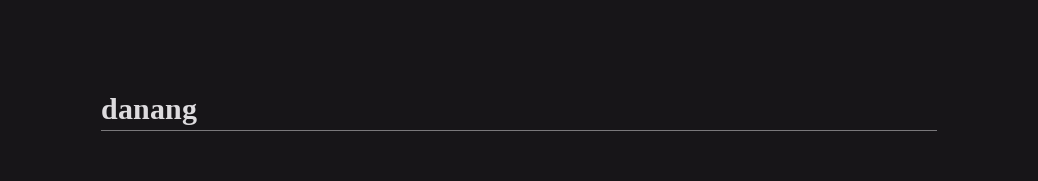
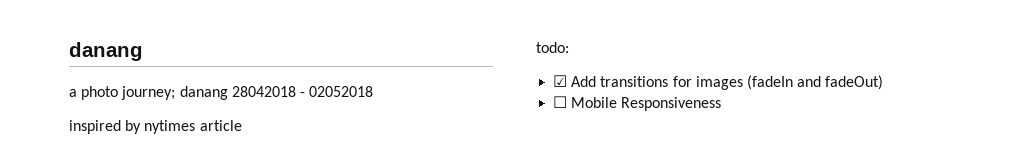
[101,98,197,125] danang -> [69,42,143,61] [69,86,374,100] [69,120,242,134] [536,42,569,53] [553,75,884,90] [553,96,722,111] danang // a photo journey; danang 28042018 - 02052018 // inspired by nytimes article // todo: // ☑ Add transitions for images (fadeIn and fadeOut) // ☐ Mobile Responsiveness

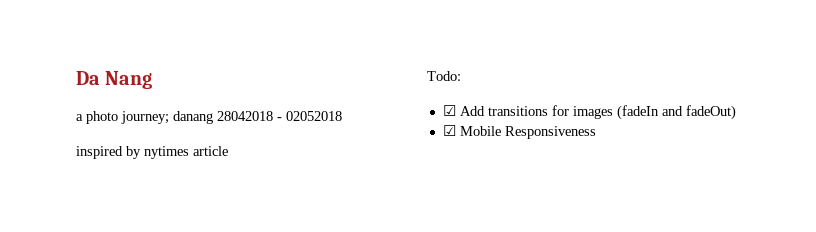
[69,42,143,61] danang -> [76,71,153,89] Da Nang
[536,42,569,53] todo: -> [427,71,461,81] Todo:
[553,96,568,108] ☐ -> [442,125,456,136] ☑

